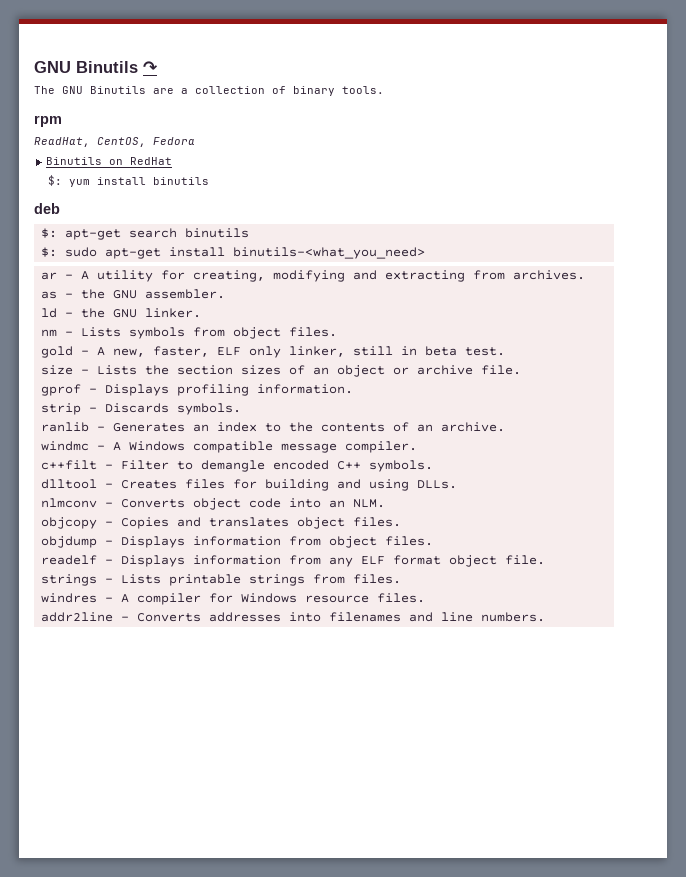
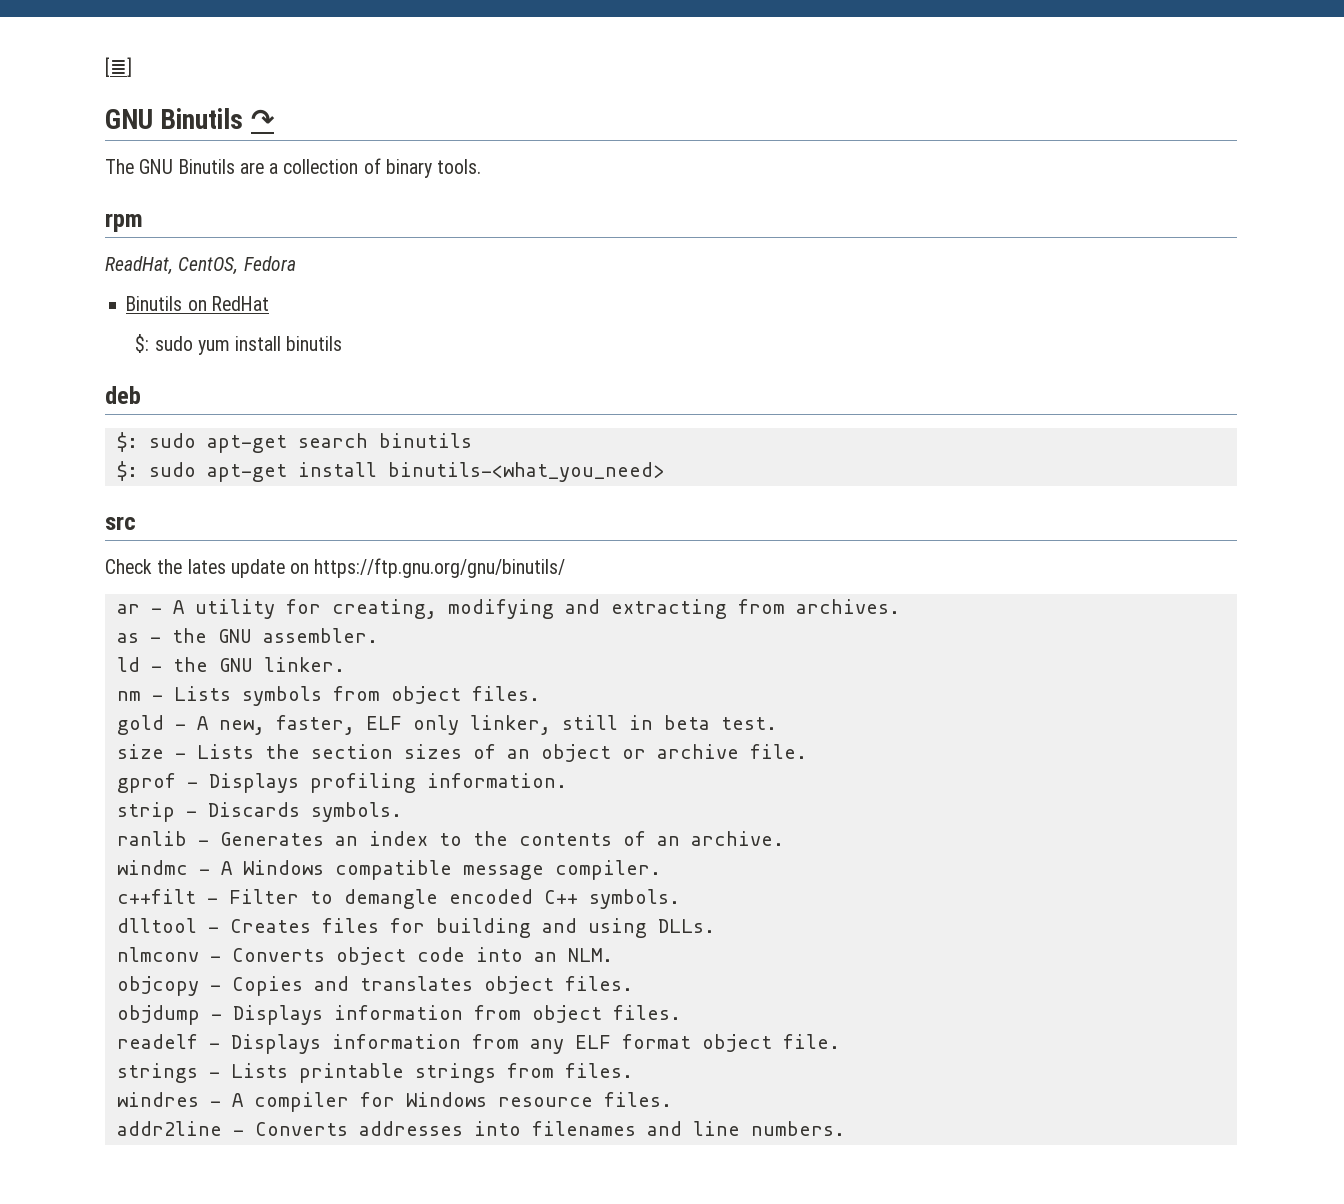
(34, 67) none -> [105,57,132,77] [≣] //
(63, 180) none -> [154,336,193,351] sudo
(57, 233) none -> [148,433,196,448] sudo
(425, 253) none -> [105,516,136,530] [105,558,566,578] // src // Check the lates update on https://ftp.gnu.org/gnu/binutils/

